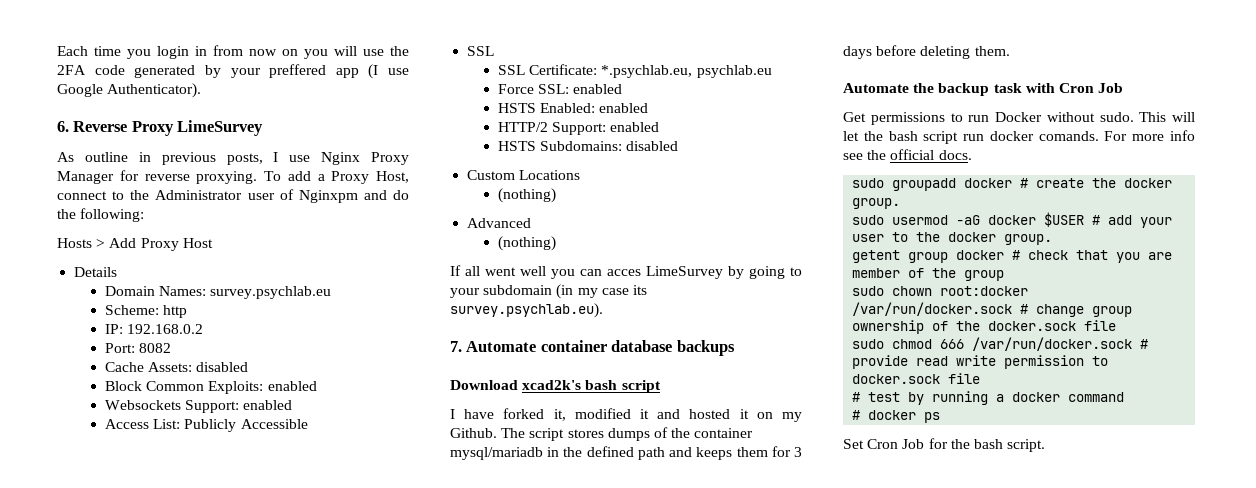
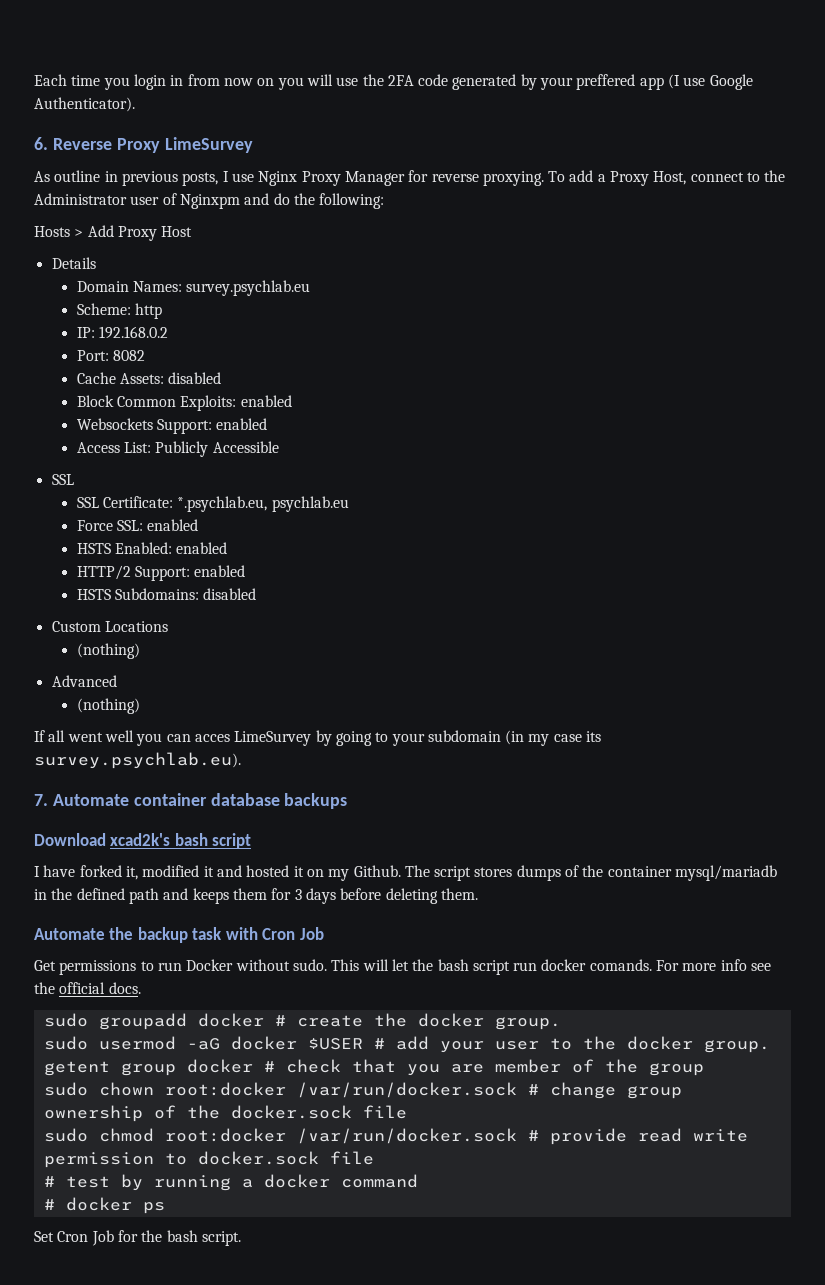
[940,339,965,349] 666 -> [164,1128,286,1142] root:docker

